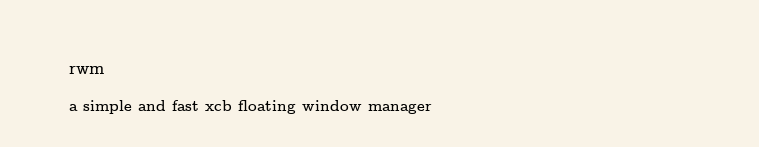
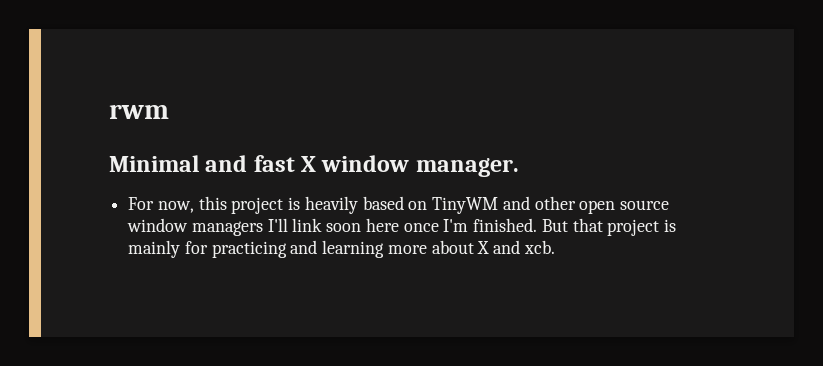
[69,100,432,114] a simple and fast xcb floating window manager -> [109,155,519,177] [128,196,669,214] [127,218,676,236] [128,240,555,258] Minimal and fast X window manager. // For now, this project is heavily based on TinyWM and other open source window managers I'll link soon here once I'm finished. But that project is mainly for practicing and learning more about X and xcb.

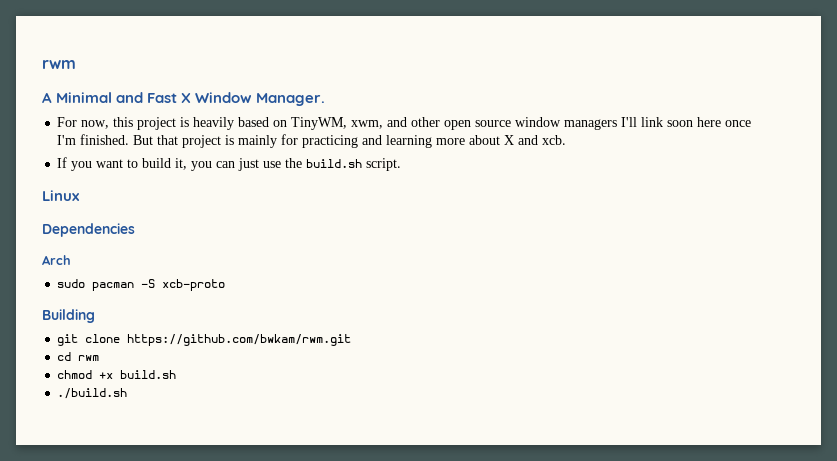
[109,104,169,119] rwm // -> [42,60,76,69] [42,92,52,103] rwm // A
[253,155,519,177] fast X window manager. -> [147,92,326,106] Fast X Window Manager.
[432,197,499,214] TinyWM -> [291,117,384,130] TinyWM, xwm,
(555, 247) none -> [57,157,402,171] [42,190,80,201] [42,223,135,237] [42,255,71,265] [57,279,226,291] [42,309,95,323] [57,334,352,346] [57,352,100,361] [57,370,177,379] [57,388,128,399] // If you want to build it, you can just use the build.sh script. // Linux // Dependencies // Arch // sudo pacman -S xcb-proto // Building // git clone https://github.com/bwkam/rwm.git // cd rwm // chmod +x build.sh // ./build.sh

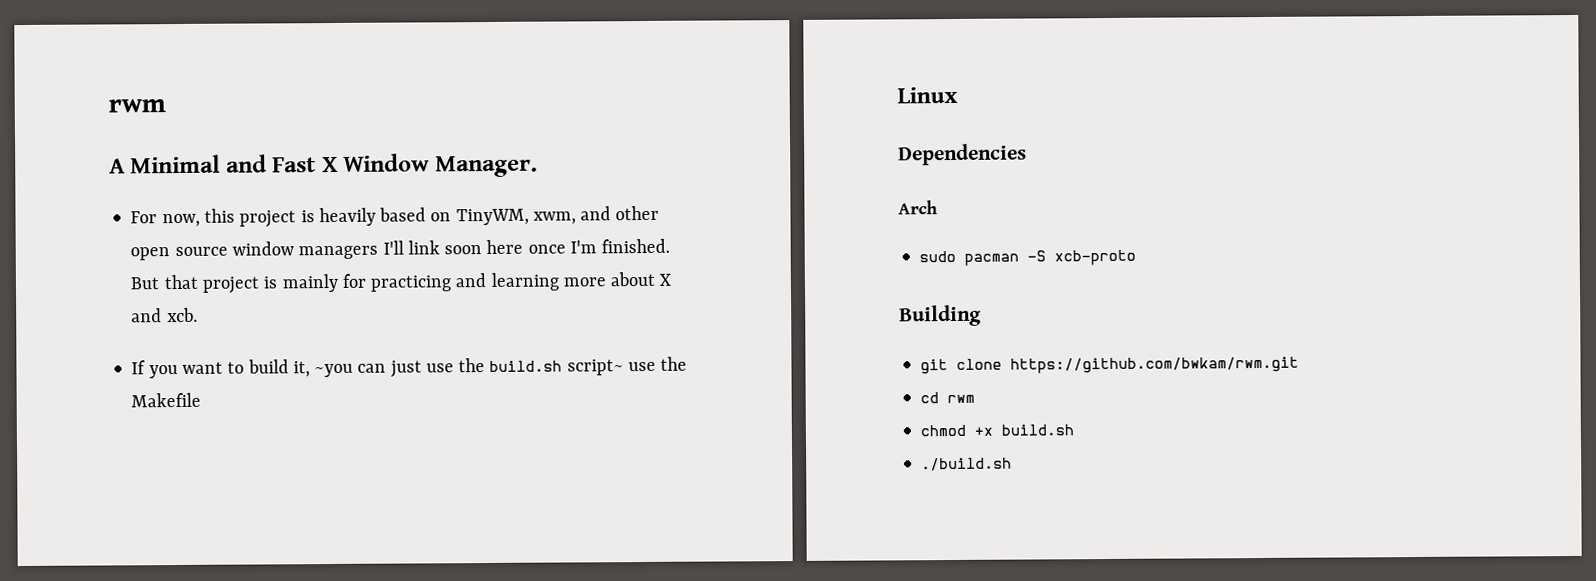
[191,161,213,171] you -> [314,363,354,378] ~you
[366,158,402,171] script. -> [566,356,688,376] [131,392,202,408] script~ use the Makefile

